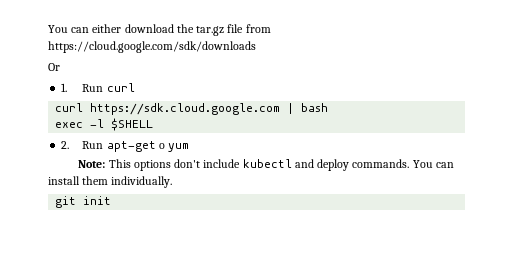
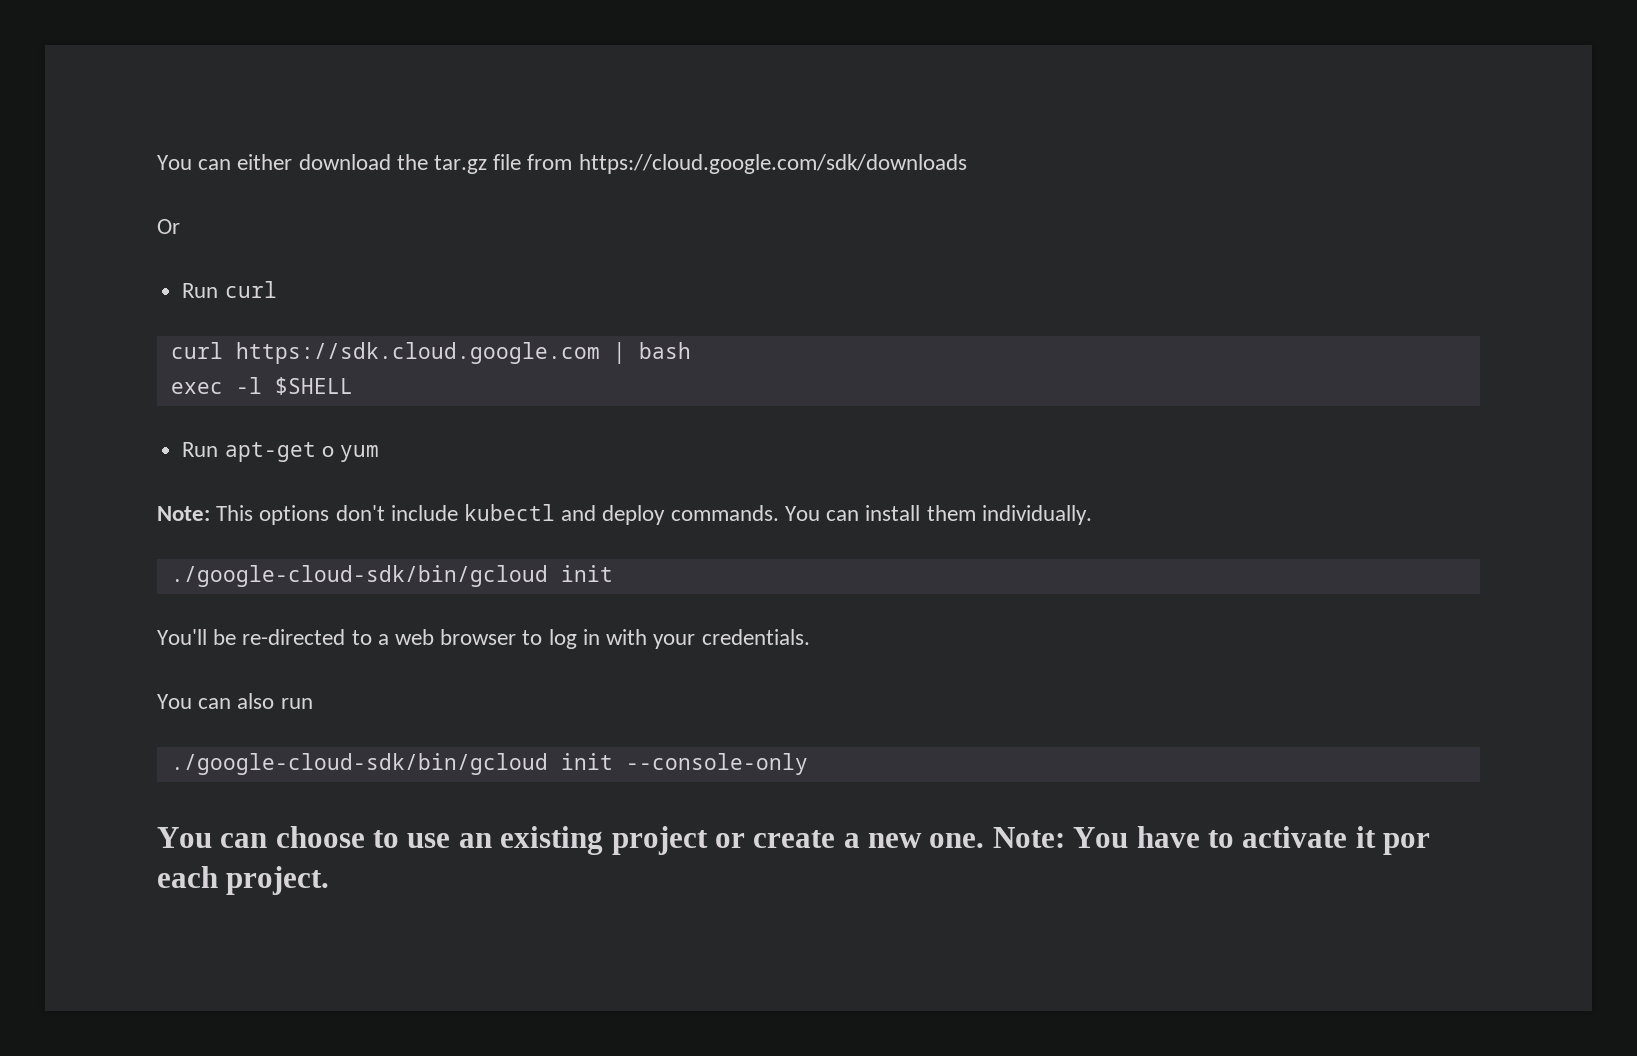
[61,83,68,92] 1. -> (180, 226) none
[61,141,70,149] 2. -> (353, 386) none
[55,196,112,208] git init -> [170,565,613,587] [157,629,810,649] [157,693,313,709] [170,753,808,775] [157,826,1431,855] [157,866,330,895] ./google-cloud-sdk/bin/gcloud init // You'll be re-directed to a web browser to log in with your credentials. // You can also run // ./google-cloud-sdk/bin/gcloud init --console-only // You can choose to use an existing project or create a new one. Note: You have to activate it por each project.

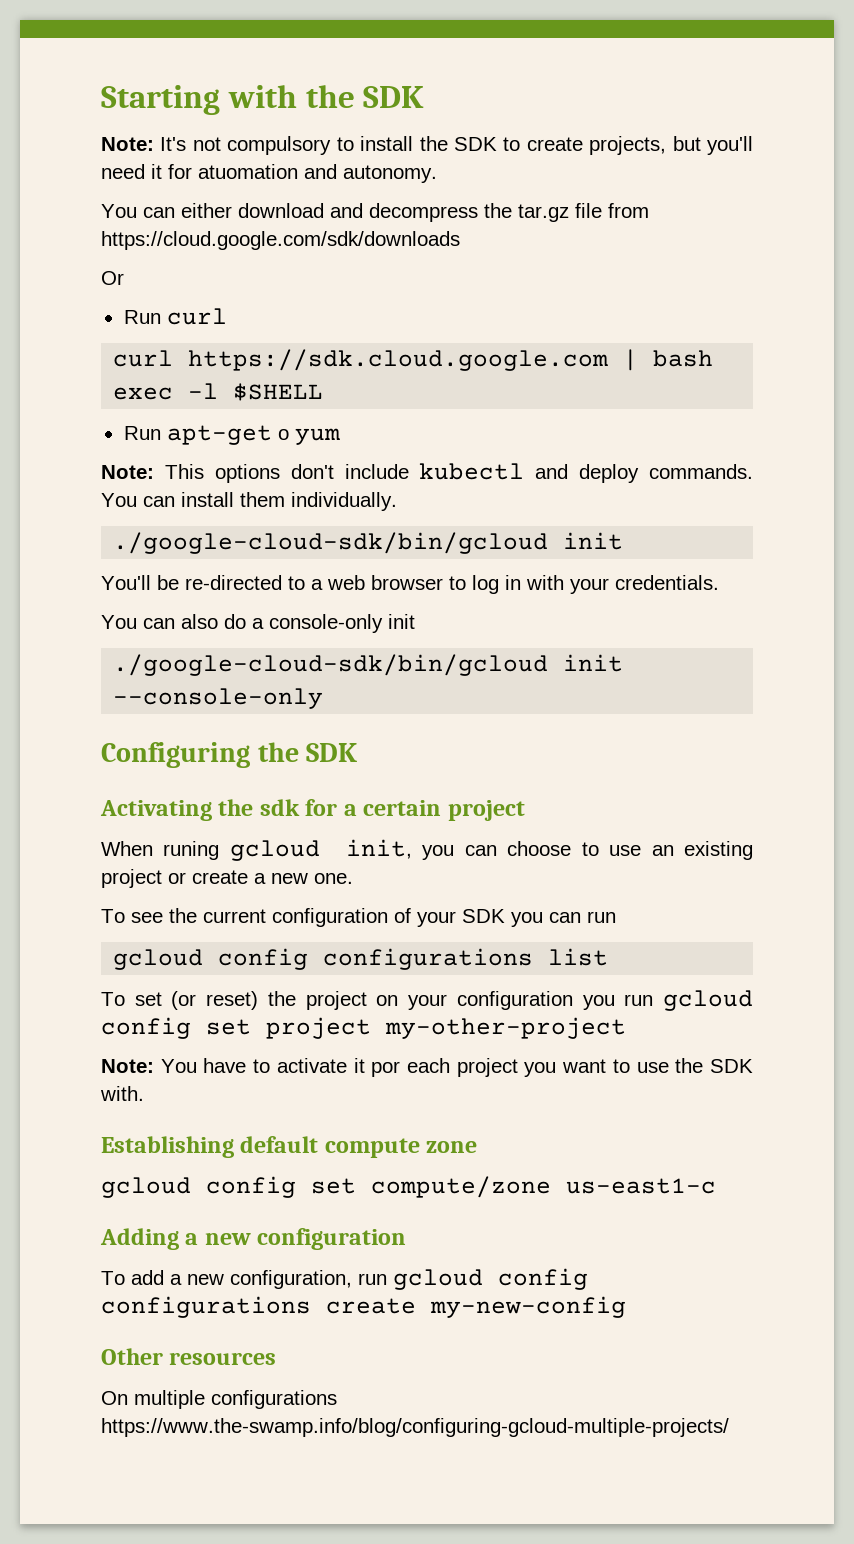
(157, 162) none -> [101,85,425,115] [101,136,753,155] [101,164,437,183] Starting with the SDK // Note: It's not compulsory to install the SDK to create projects, but you'll need it for atuomation and autonomy. //
(391, 162) none -> [330,203,478,222] and decompress
[280,698,313,709] run -> [224,614,415,633] do a console-only init
[157,827,212,848] You -> [101,742,359,768] [100,799,525,821] [101,839,455,861] Configuring the SDK // Activating the sdk for a certain project // When runing gcloud init, you
(985, 840) none -> [101,908,616,927] [113,948,609,970] [101,990,754,1011] [101,1017,626,1039] // To see the current configuration of your SDK you can run // gcloud config configurations list // To set (or reset) the project on your configuration you run gcloud config set project my-other-project //
[226,866,330,895] project. -> [456,1058,753,1077] [100,1086,144,1101] [101,1136,478,1158] [101,1176,716,1198] [100,1228,407,1250] [101,1268,588,1290] [101,1296,626,1318] [101,1348,277,1365] [101,1390,337,1409] [101,1418,729,1437] project you want to use the SDK with. // Establishing default compute zone // gcloud config set compute/zone us-east1-c // Adding a new configuration // To add a new configuration, run gcloud config configurations create my-new-config // Other resources // On multiple configurations https://www.the-swamp.info/blog/configuring-gcloud-multiple-projects/

